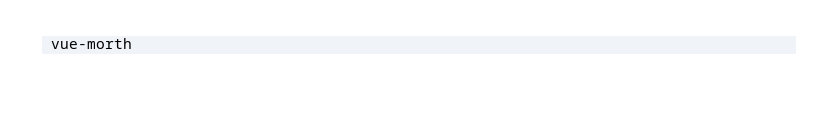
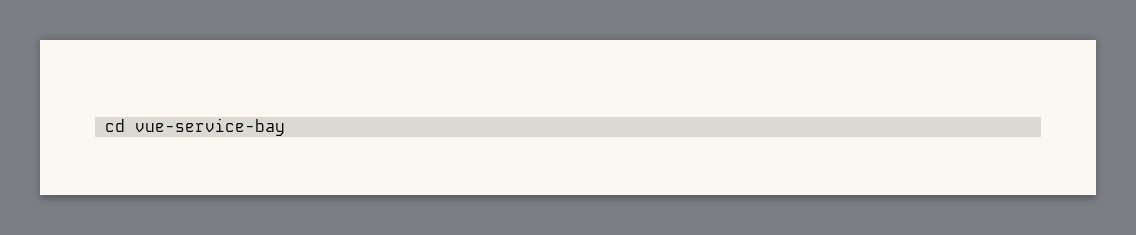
[51,38,133,49] vue-morth -> [105,118,286,136] cd vue-service-bay

